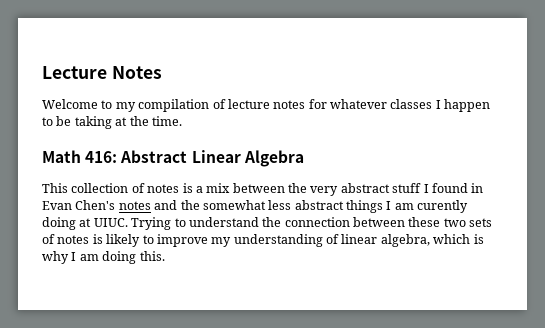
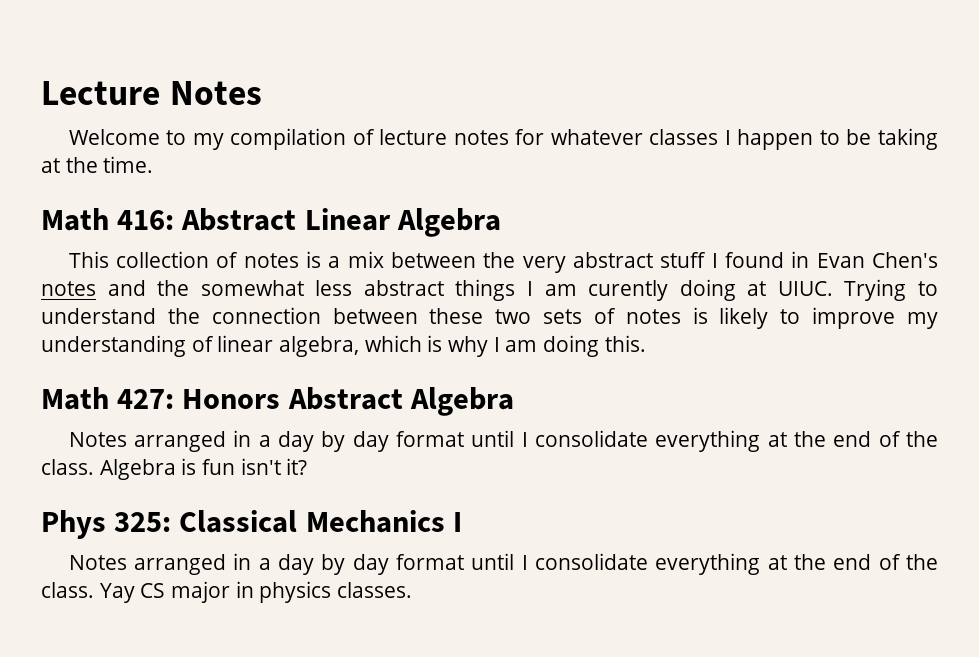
(165, 256) none -> [41,387,514,416] [68,430,938,452] [41,458,308,480] [41,510,462,539] [68,553,938,575] [41,581,413,603] // Math 427: Honors Abstract Algebra // Notes arranged in a day by day format until I consolidate everything at the end of the class. Algebra is fun isn't it? // Phys 325: Classical Mechanics I // Notes arranged in a day by day format until I consolidate everything at the end of the class. Yay CS major in physics classes.

